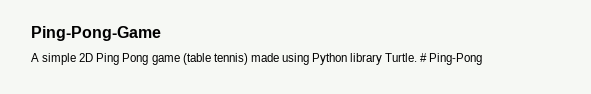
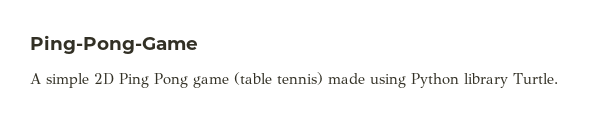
[420,53,483,65] # Ping-Pong -> (558, 78) none

